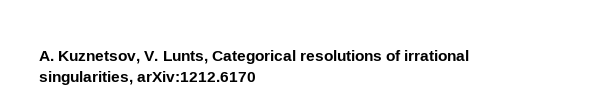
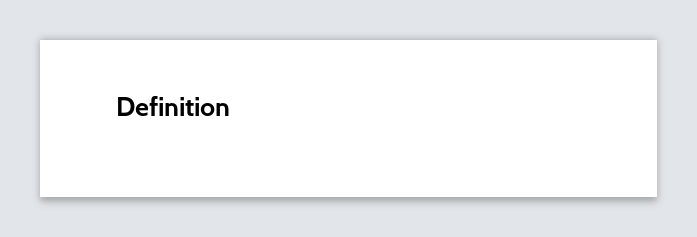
[39,50,470,64] [39,71,257,85] A. Kuznetsov, V. Lunts, Categorical resolutions of irrational singularities, arXiv:1212.6170 -> [116,96,230,116] Definition

